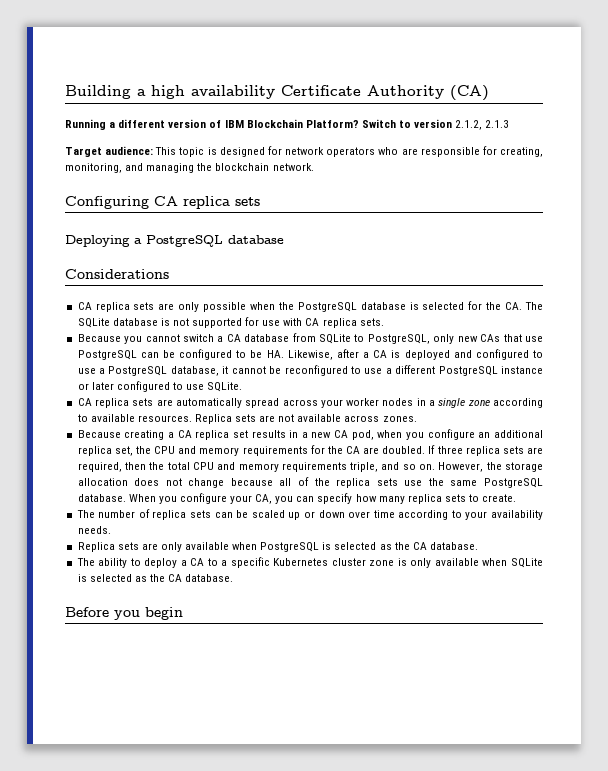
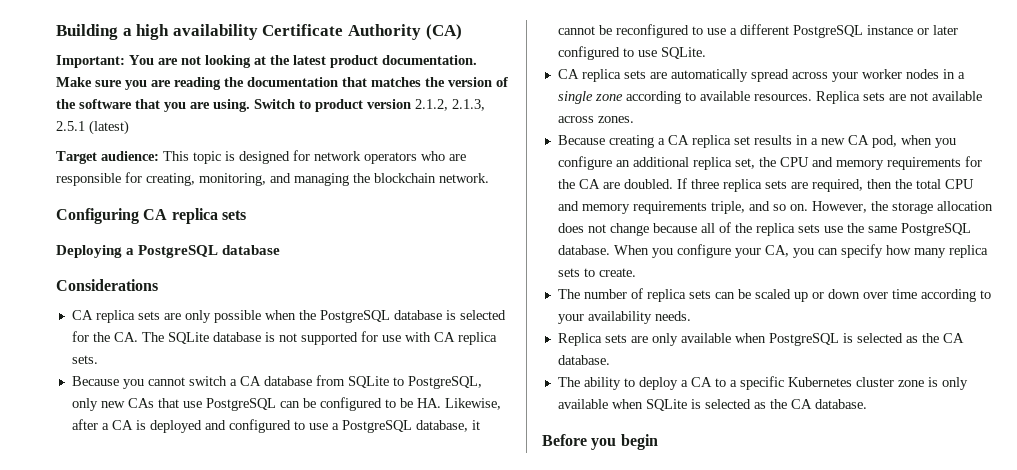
[65,119,359,130] Running a different version of IBM Blockchain Platform? -> [56,55,477,68] [56,77,508,90] [56,99,250,112] Important: You are not looking at the latest product documentation. Make sure you are reading the documentation that matches the version of the software that you are using.
(411, 124) none -> [315,99,363,112] product
[485,120,510,128] 2.1.3 -> [452,99,485,111] [56,120,129,135] 2.1.3, 2.5.1 (latest)

